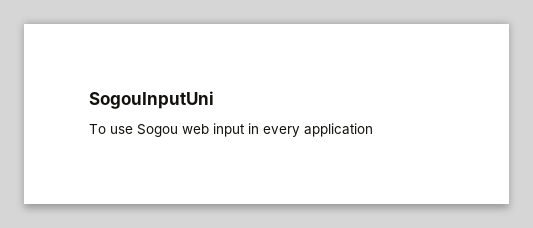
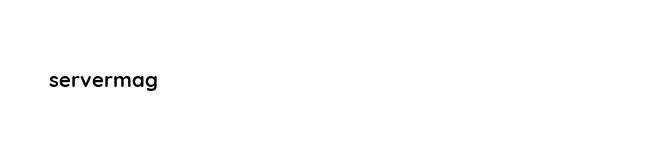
[89,91,214,109] [89,123,373,137] SogouInputUni // To use Sogou web input in every application -> [49,76,158,91] servermag

